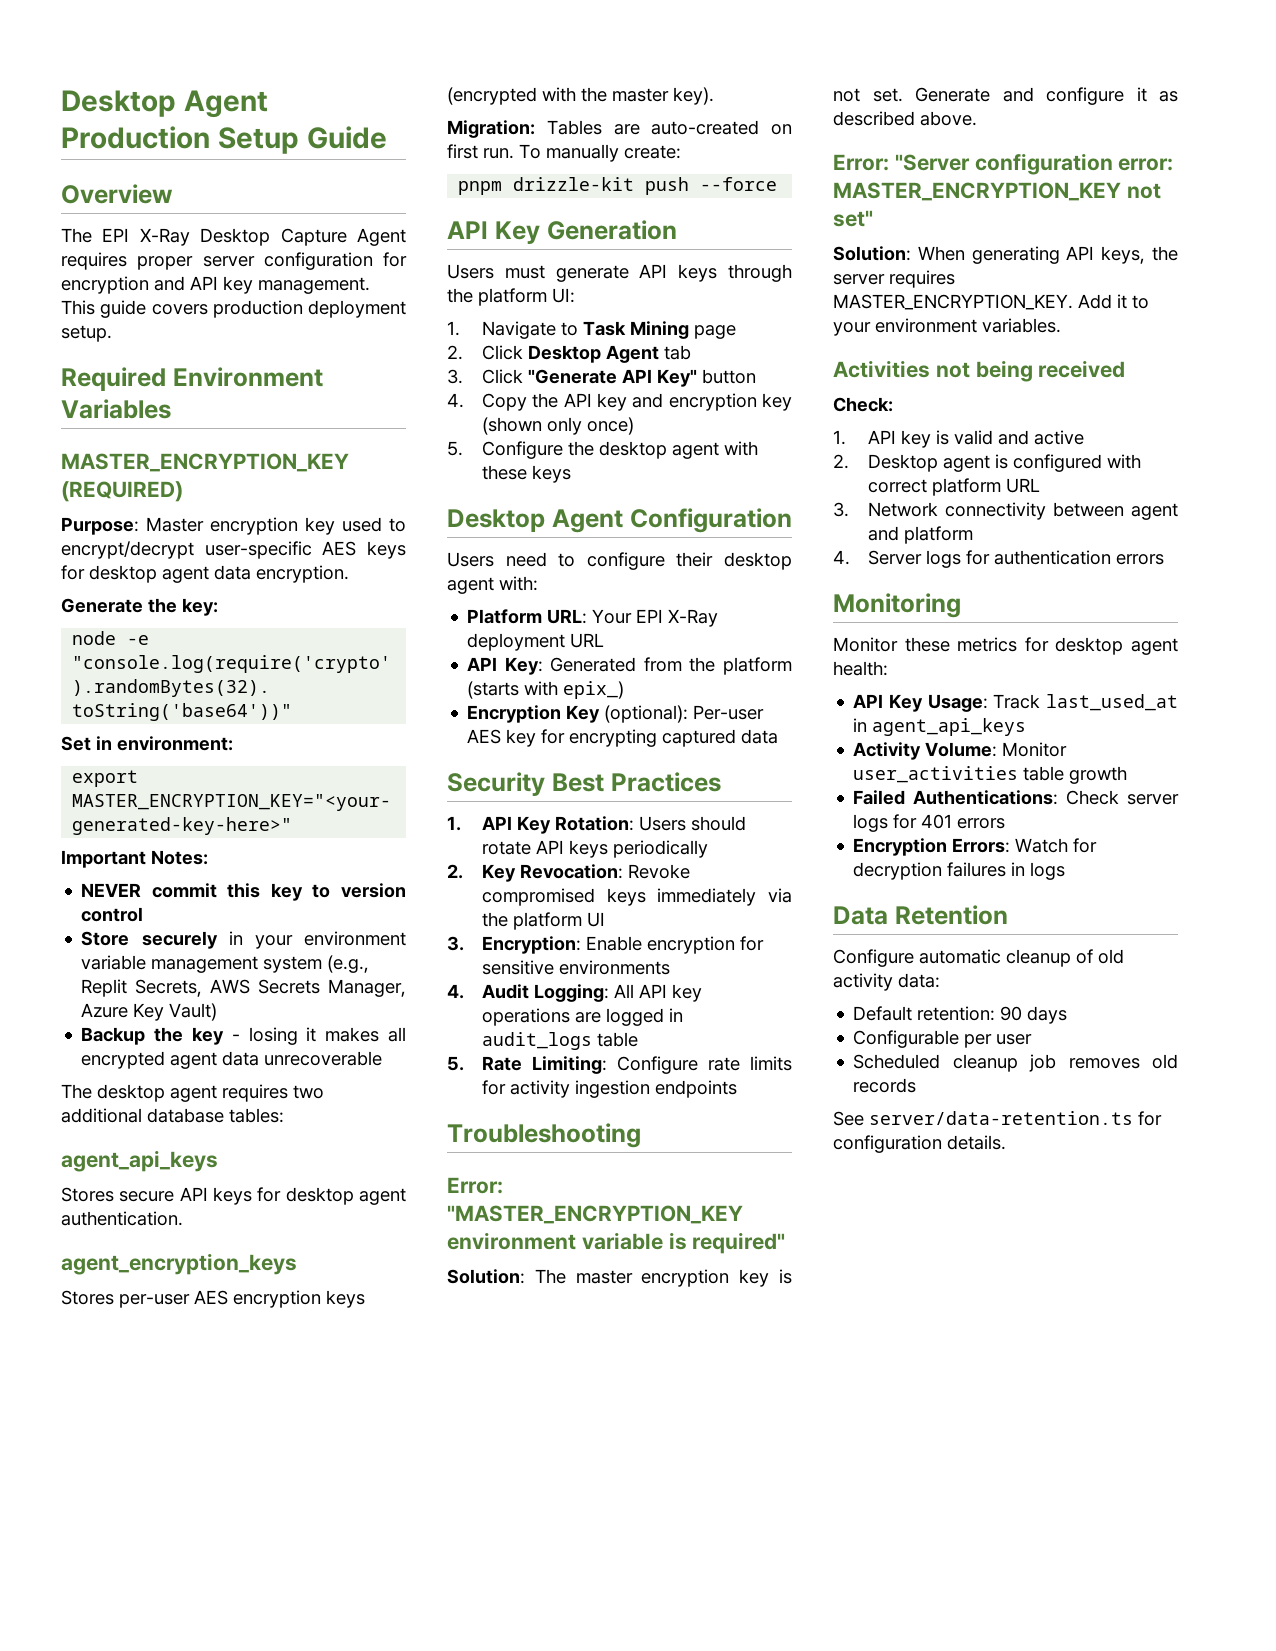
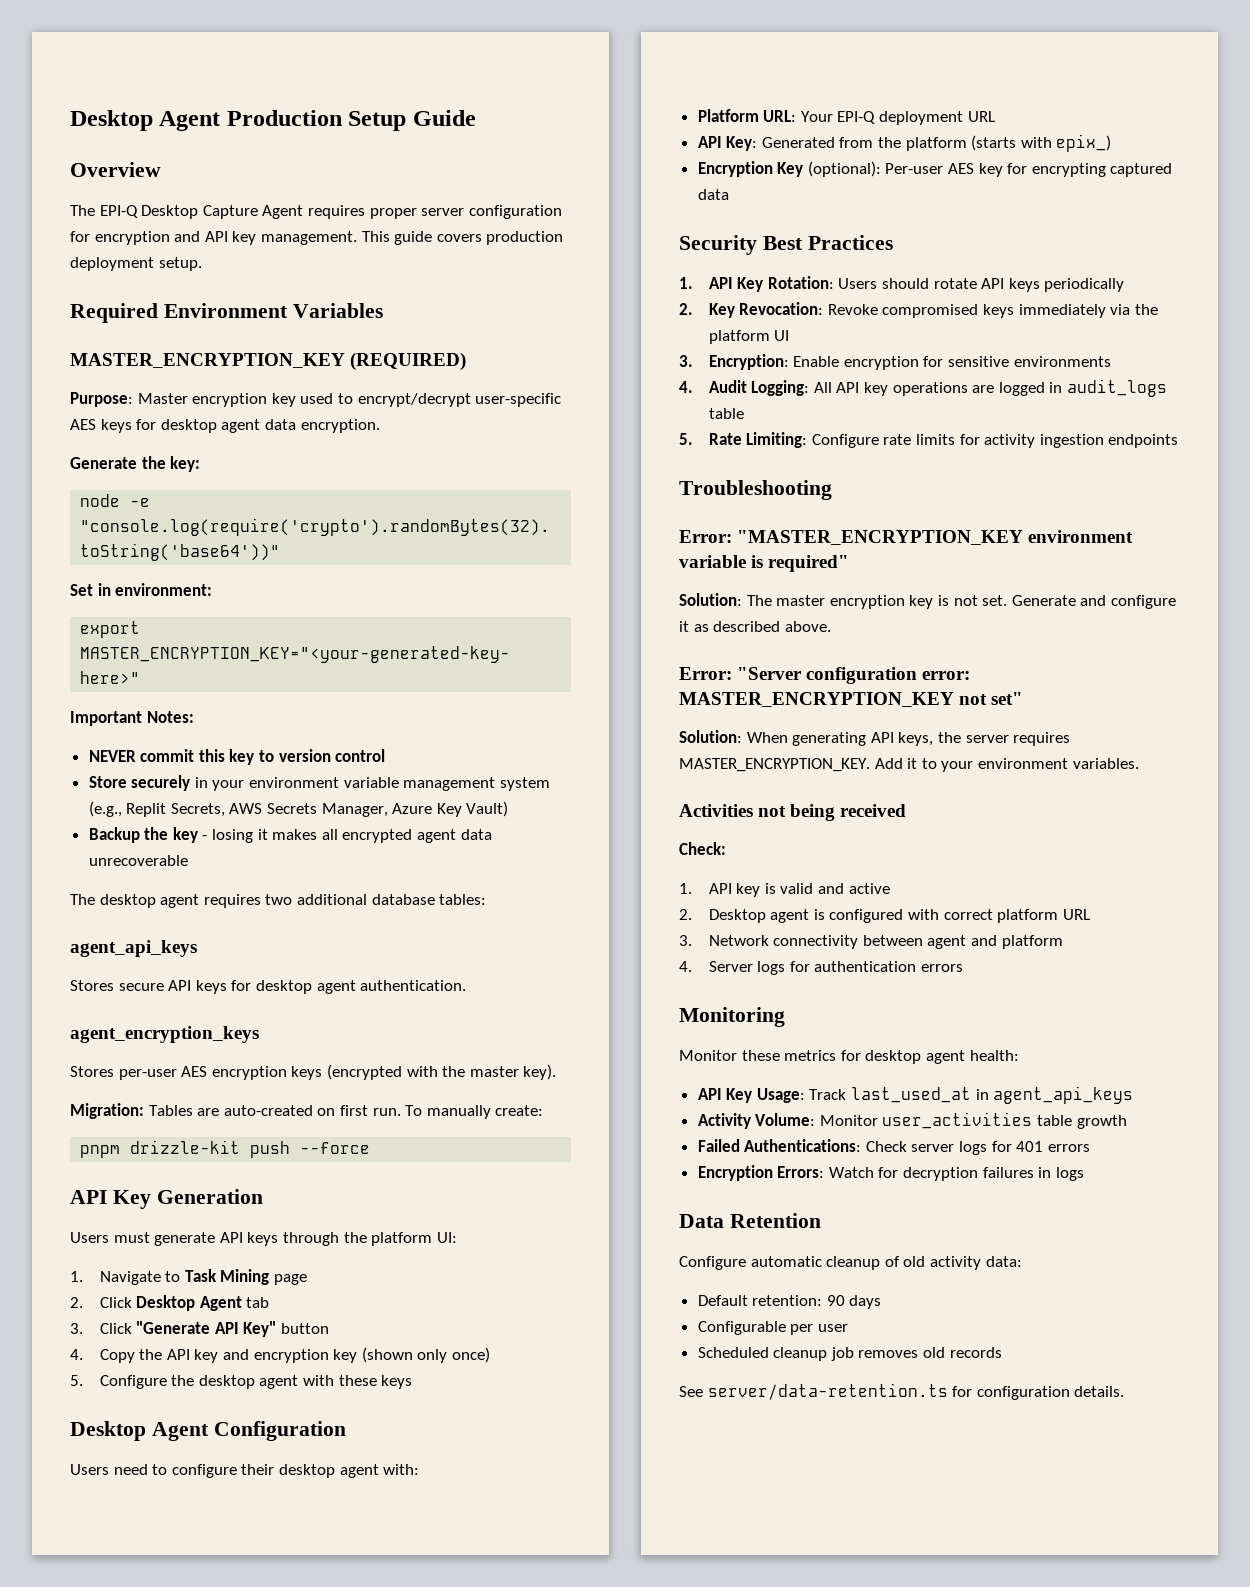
[102,228,190,246] EPI X-Ray -> [99,205,138,218] EPI-Q
[636,609,719,627] EPI X-Ray -> [837,111,876,124] EPI-Q

